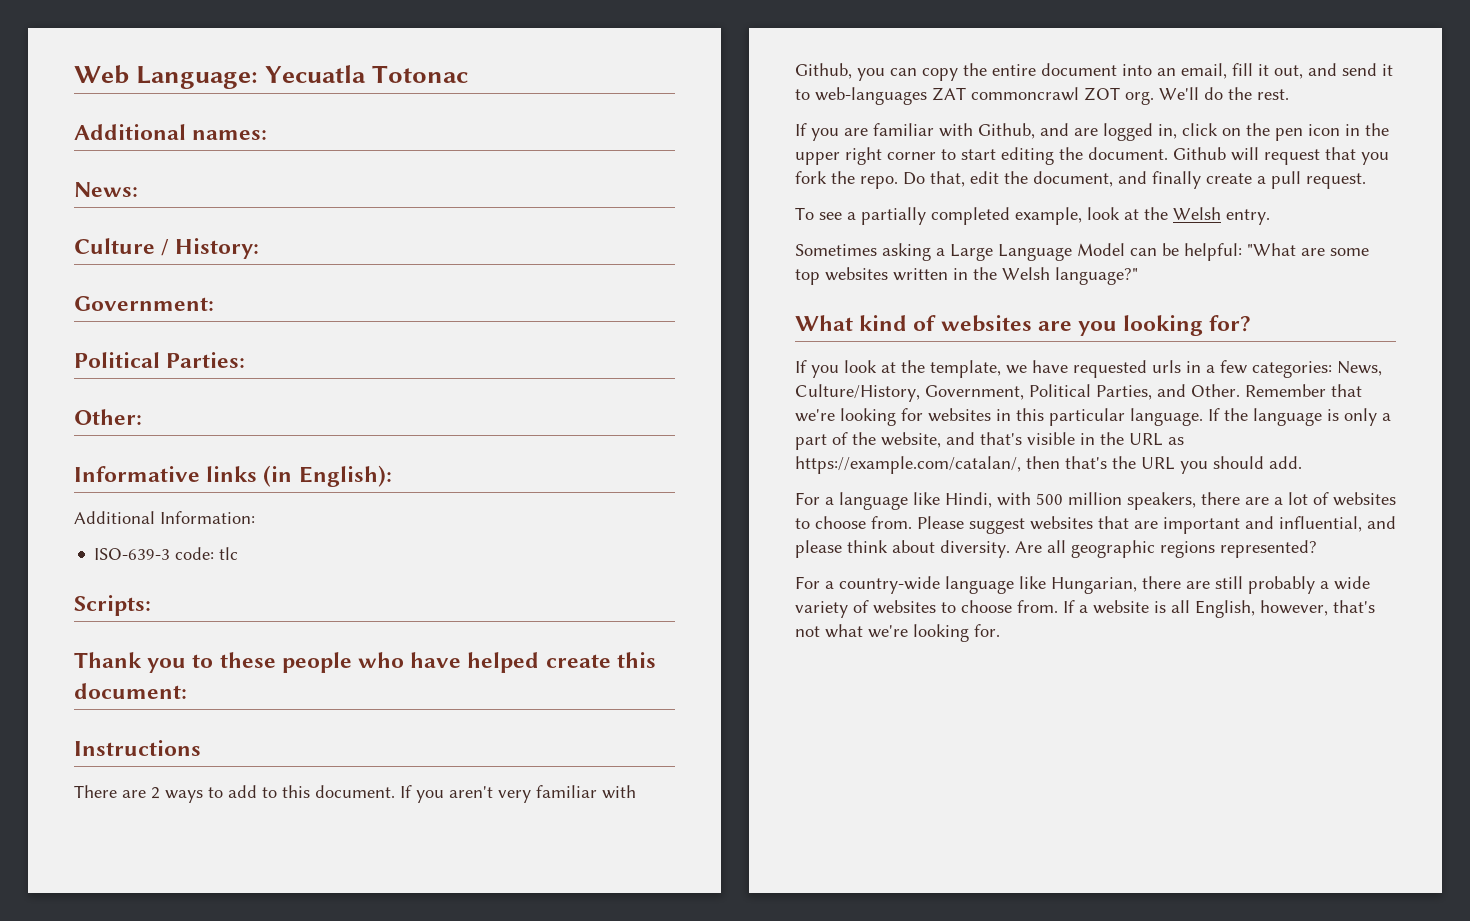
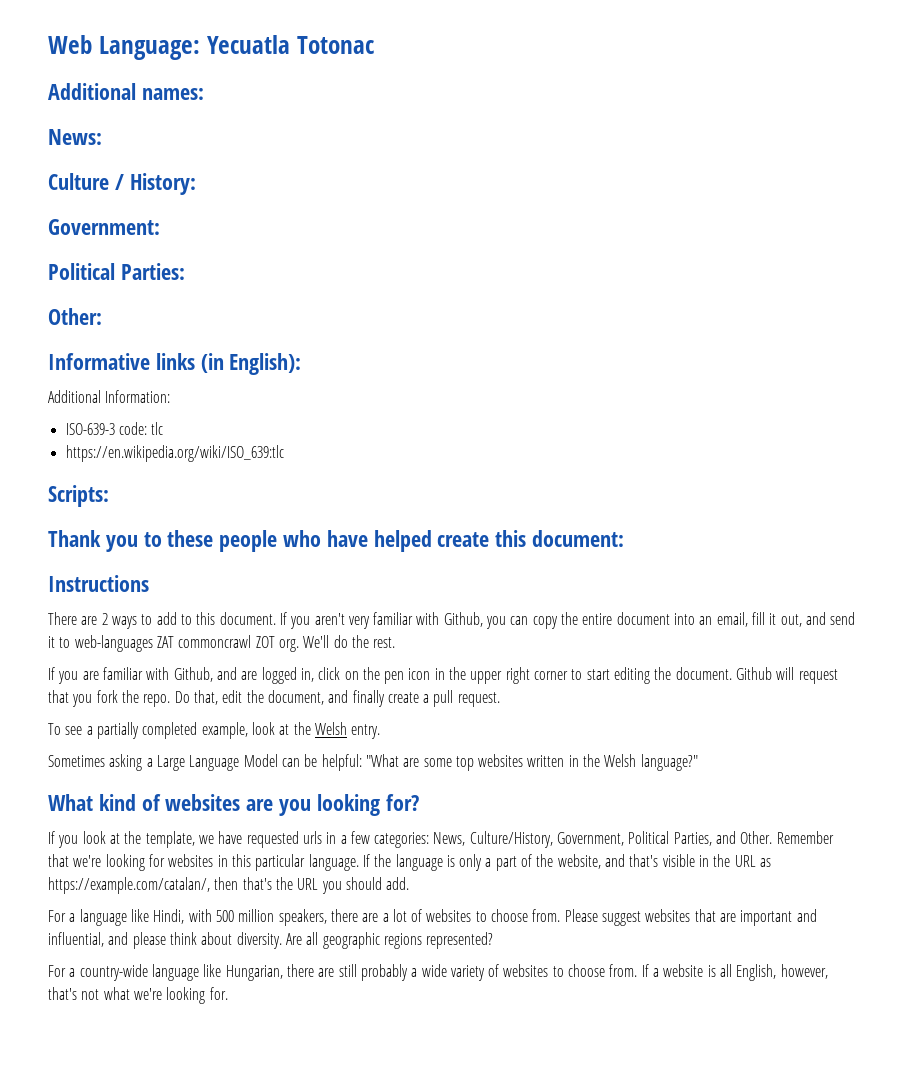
(239, 553) none -> [65,445,284,462] // https://en.wikipedia.org/wiki/ISO_639:tlc

